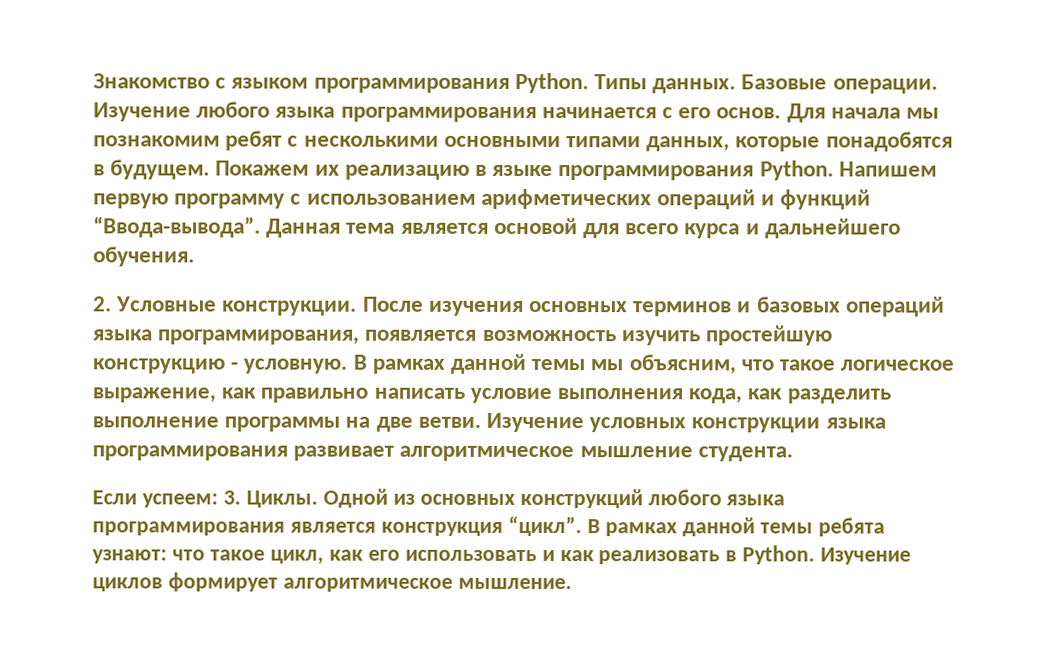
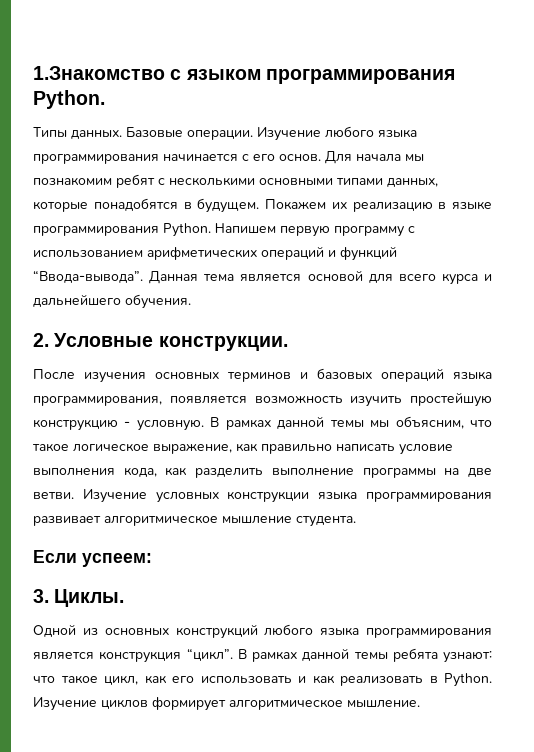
[93,73,210,89] Знакомство -> [33,66,165,80] 1.Знакомство
(589, 83) none -> (105, 99) //
(358, 308) none -> (288, 343) //
(218, 500) none -> (152, 560) //
(318, 499) none -> (125, 598) //

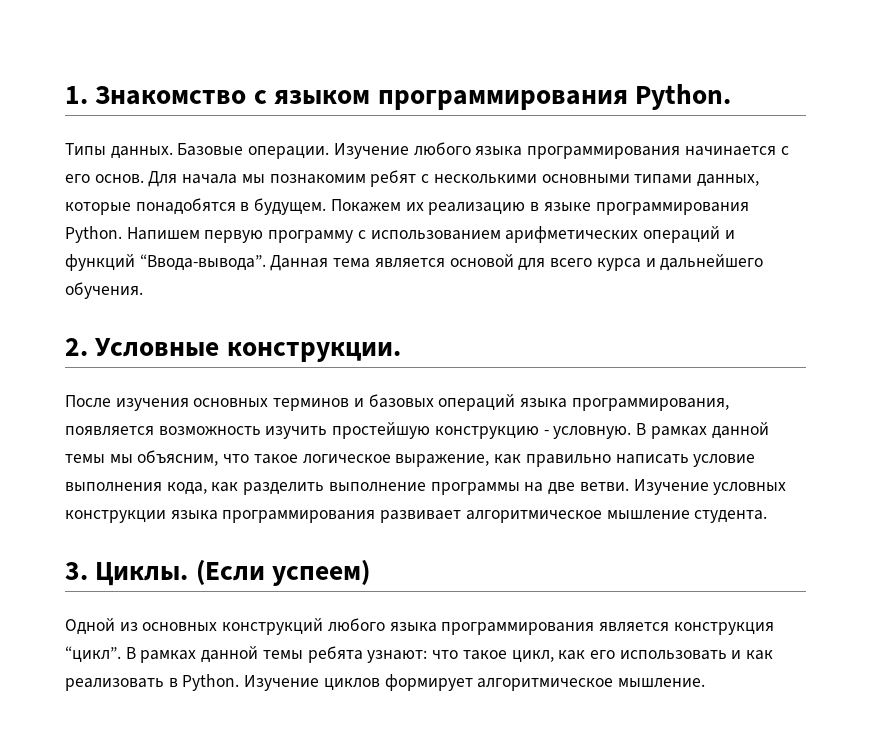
[33,66,165,80] 1.Знакомство -> [65,86,247,105] 1. Знакомство
[33,550,152,567] // Если успеем: -> (768, 516) none
(125, 598) none -> [195,559,371,586] (Если успеем)

